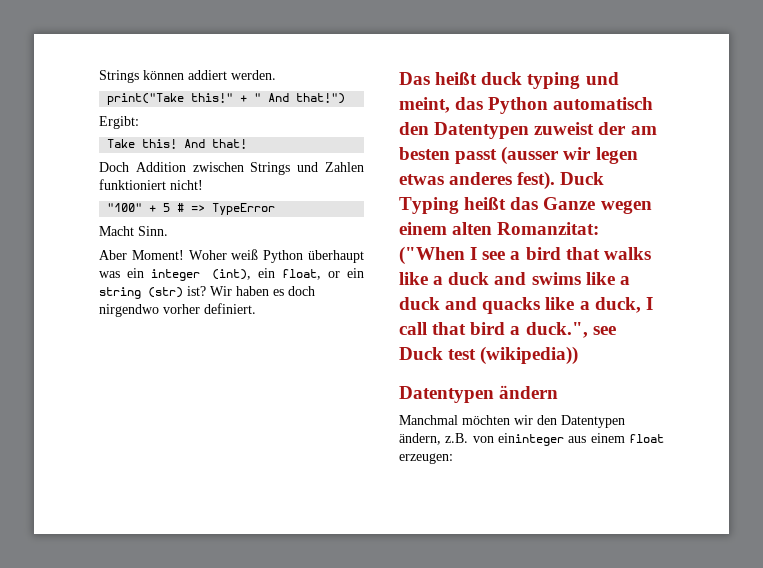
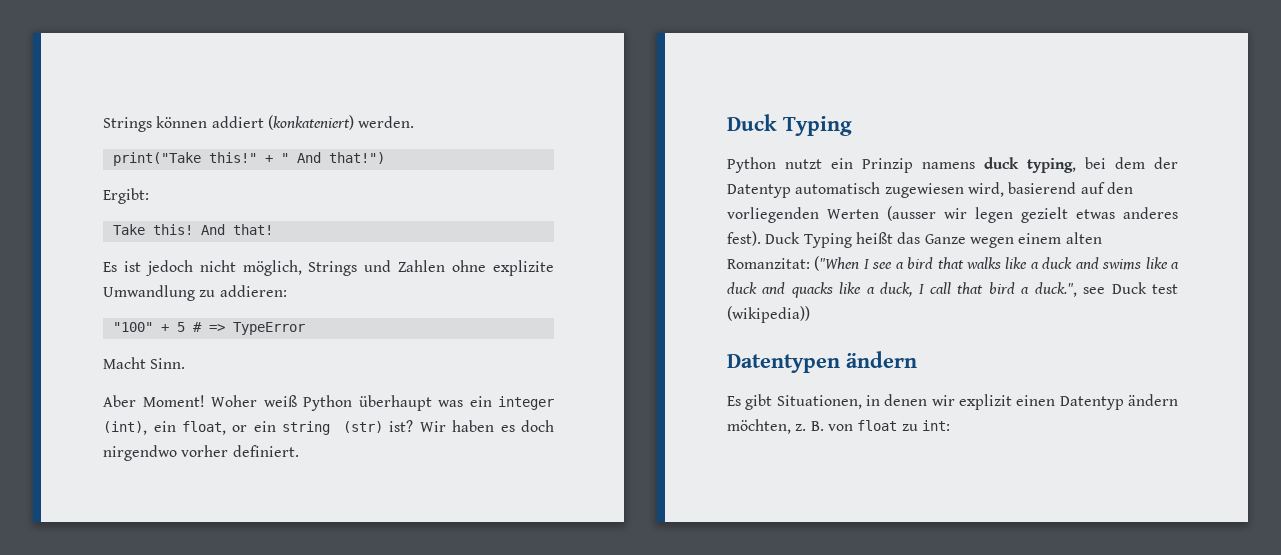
(227, 75) none -> [267,115,354,130] (konkateniert)
[99,162,364,175] [99,179,203,190] Doch Addition zwischen Strings und Zahlen funktioniert nicht! -> [103,260,554,276] [103,285,287,301] Es ist jedoch nicht möglich, Strings und Zahlen ohne explizite Umwandlung zu addieren:
[399,72,619,89] [399,97,654,114] [399,122,657,139] [399,147,498,164] Das heißt duck typing und meint, das Python automatisch den Datentypen zuweist der am besten passt -> [727,114,852,136] [727,157,1178,173] [727,182,1133,198] [727,207,879,223] Duck Typing // Python nutzt ein Prinzip namens duck typing, bei dem der Datentyp automatisch zugewiesen wird, basierend auf den vorliegenden Werten
(638, 155) none -> [1021,207,1068,223] gezielt
[399,415,625,428] [399,433,664,446] [399,453,453,464] Manchmal möchten wir den Datentypen ändern, z.B. von eininteger aus einem float erzeugen: -> [727,394,1178,410] [727,419,950,434] Es gibt Situationen, in denen wir explizit einen Datentyp ändern möchten, z. B. von float zu int:

